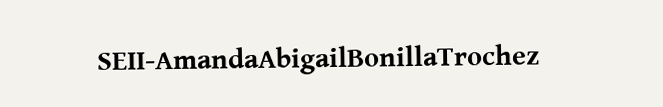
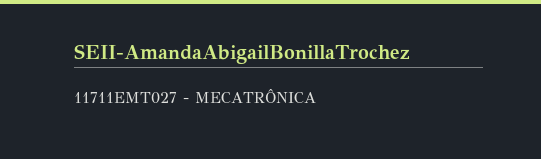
(540, 60) none -> [74,89,316,104] // 11711EMT027 - MECATRÔNICA

